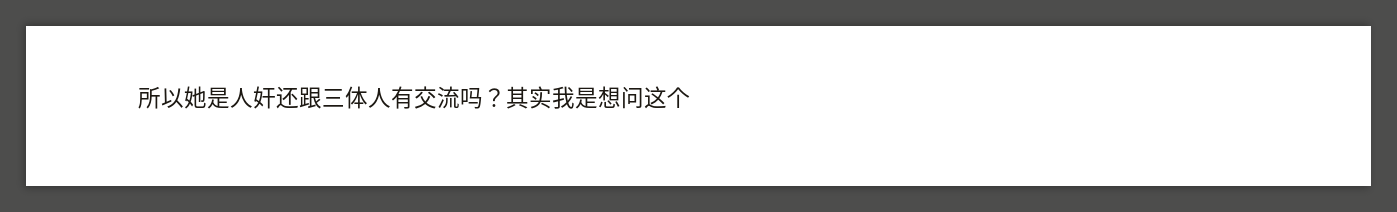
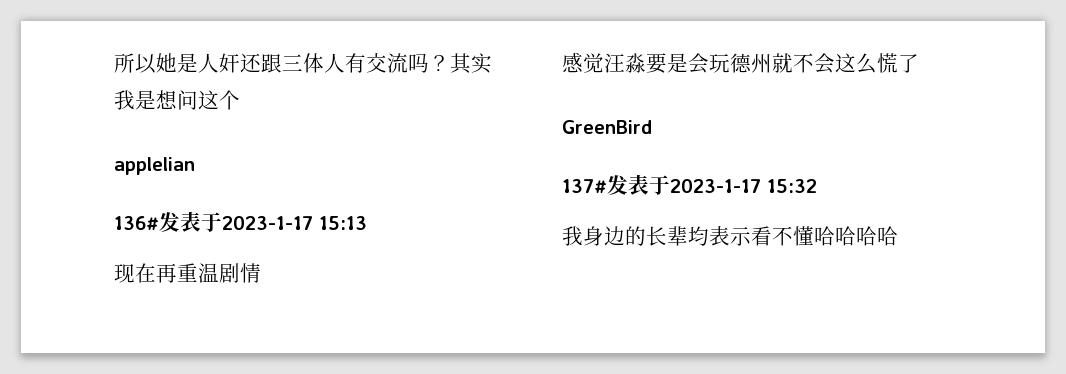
(690, 97) none -> [114,157,195,175] [114,211,367,232] [114,263,261,283] [562,52,919,74] [562,120,652,134] [562,174,817,195] [562,226,898,246] // applelian // 136#发表于2023-1-17 15:13 // 现在再重温剧情 // 感觉汪淼要是会玩德州就不会这么慌了 // GreenBird // 137#发表于2023-1-17 15:32 // 我身边的长辈均表示看不懂哈哈哈哈

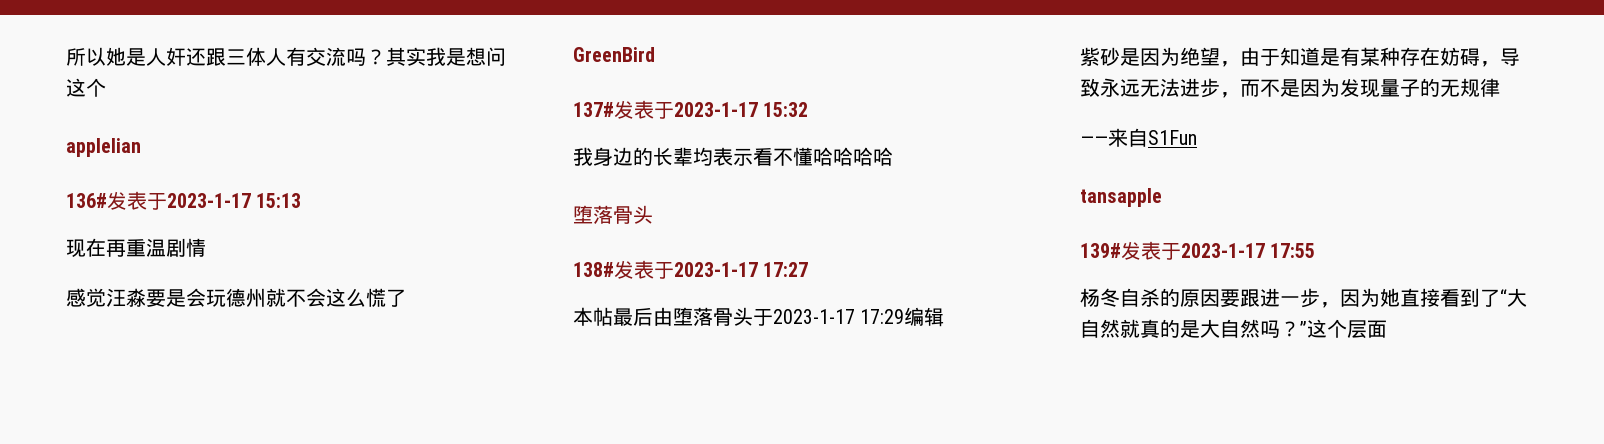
(898, 236) none -> [573,205,653,224] [573,260,809,279] [573,307,945,327] [1080,47,1520,67] [1080,78,1500,98] [1080,128,1197,147] [1080,188,1162,207] [1080,241,1316,260] [1080,288,1527,308] [1080,319,1387,339] // 堕落骨头 // 138#发表于2023-1-17 17:27 // 本帖最后由堕落骨头于2023-1-17 17:29编辑 // 紫砂是因为绝望，由于知道是有某种存在妨碍，导致永远无法进步，而不是因为发现量子的无规律 // ——来自S1Fun // tansapple // 139#发表于2023-1-17 17:55 // 杨冬自杀的原因要跟进一步，因为她直接看到了“大自然就真的是大自然吗？”这个层面

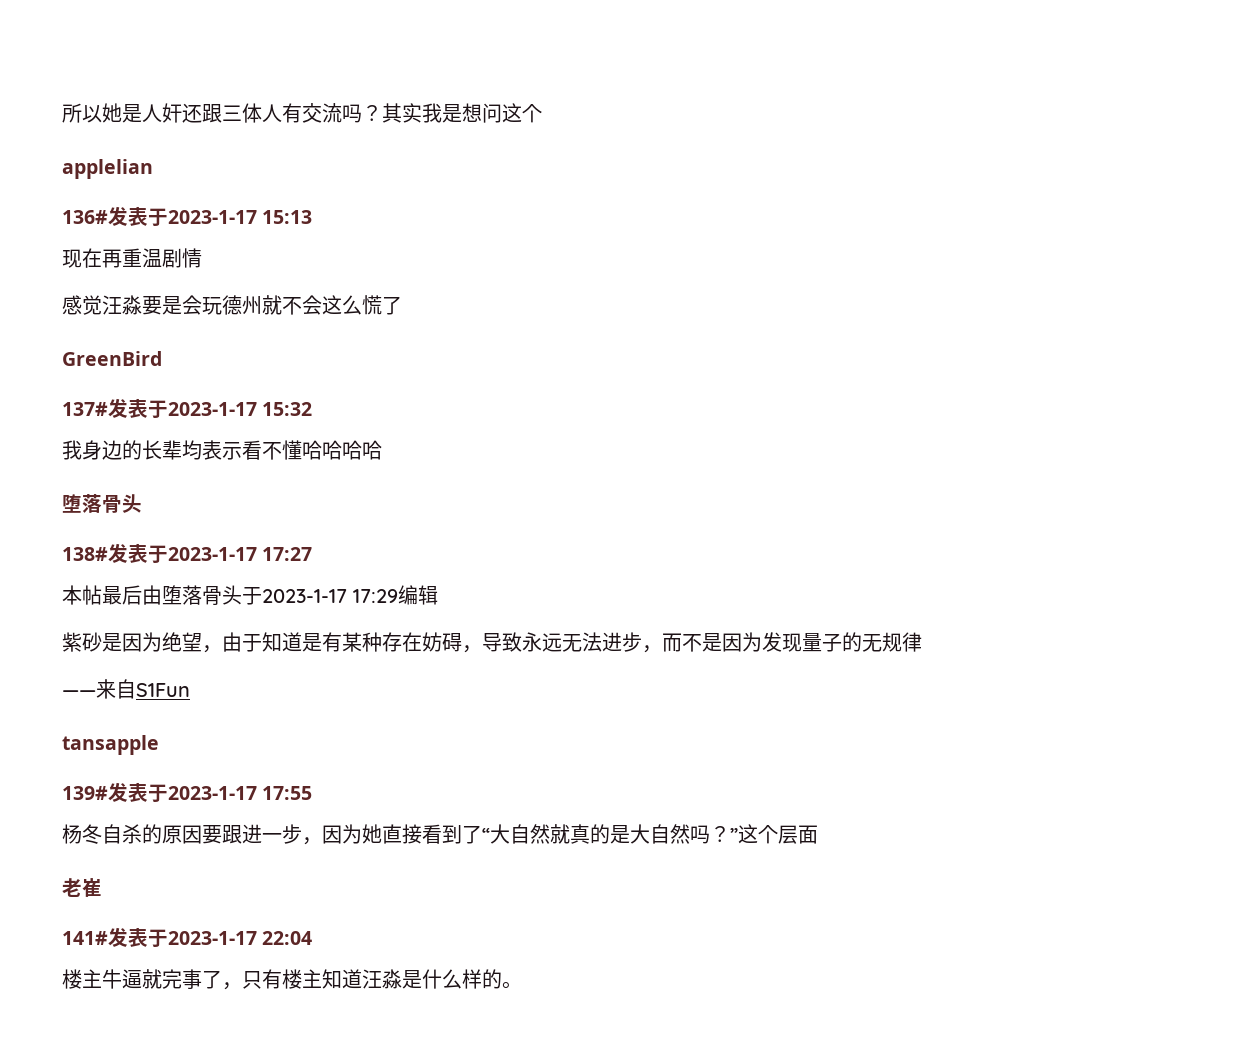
(1387, 329) none -> [62,878,102,897] [62,927,313,947] [62,969,522,990] // 老崔 // 141#发表于2023-1-17 22:04 // 楼主牛逼就完事了，只有楼主知道汪淼是什么样的。

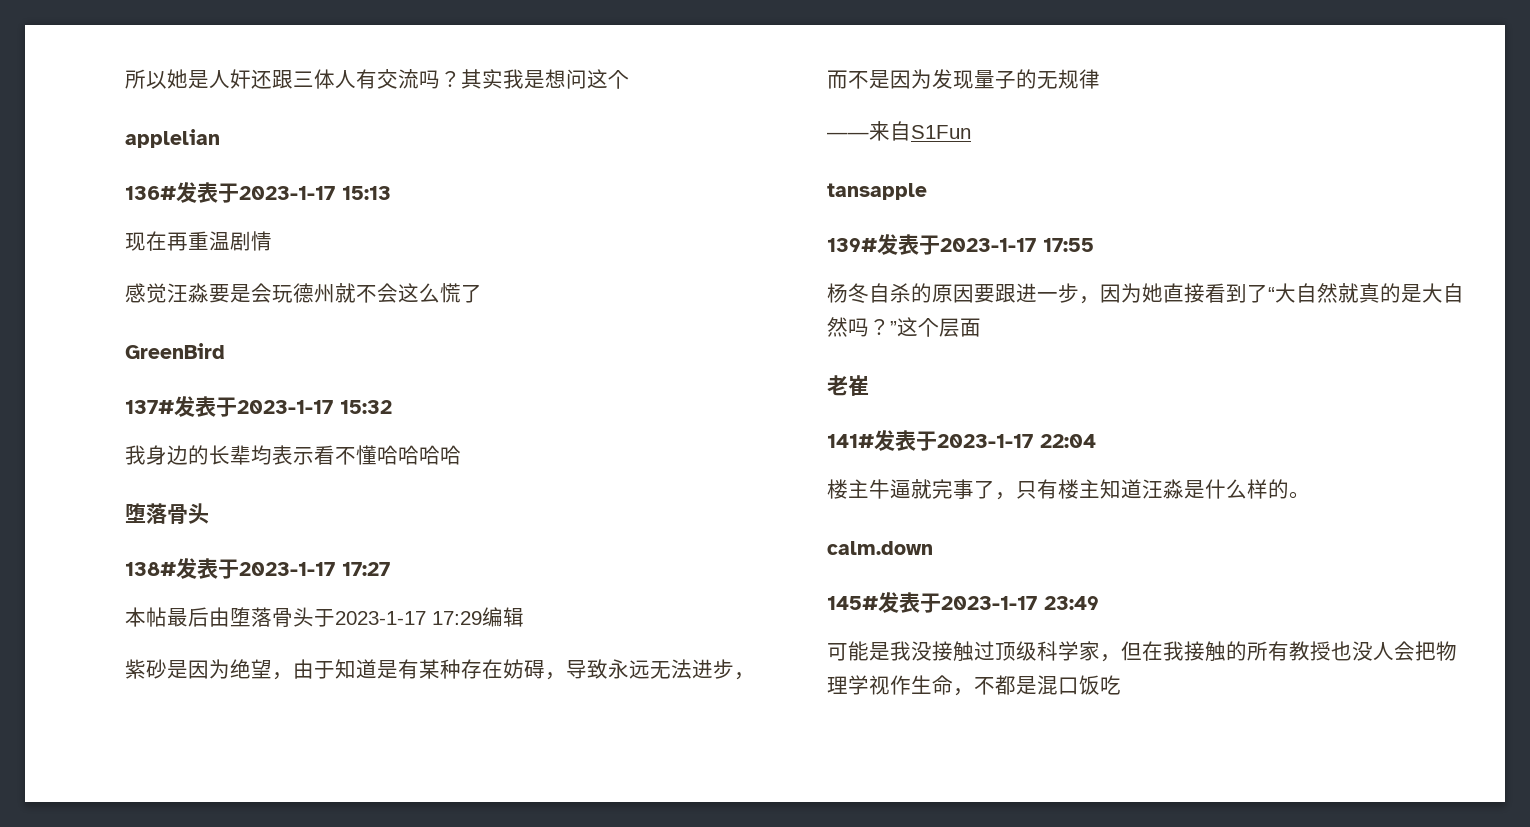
(522, 985) none -> [827,541,933,555] [827,592,1099,613] [827,641,1457,662] [827,675,1121,696] // calm.down // 145#发表于2023-1-17 23:49 // 可能是我没接触过顶级科学家，但在我接触的所有教授也没人会把物理学视作生命，不都是混口饭吃

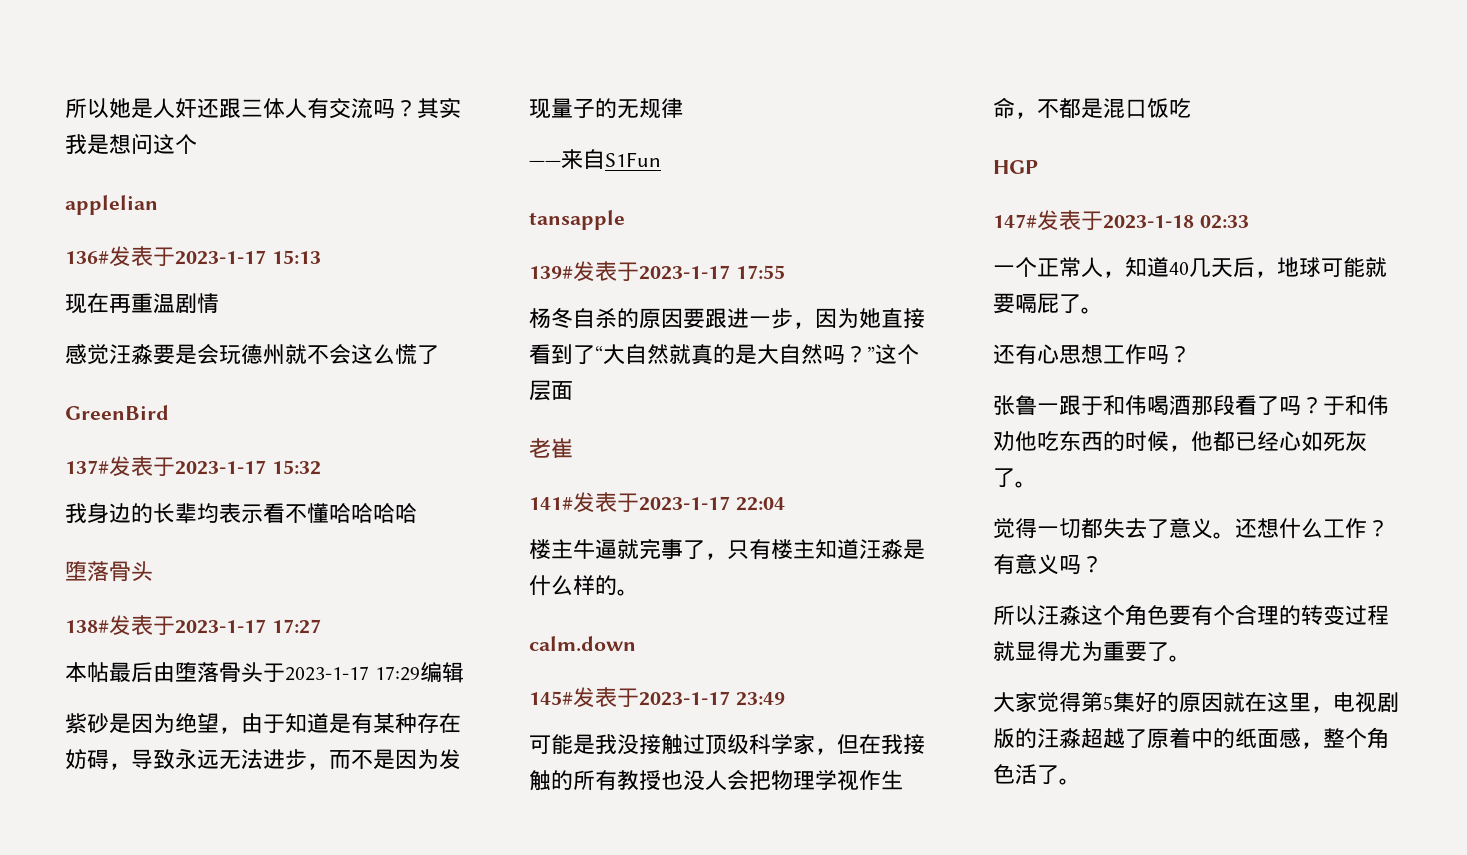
(1121, 685) none -> [993,160,1038,174] [993,210,1249,230] [993,257,1387,278] [993,293,1103,314] [993,344,1191,365] [993,395,1389,416] [993,431,1367,452] [993,468,1037,488] [993,517,1389,539] [993,553,1103,575] [993,604,1389,626] [993,641,1191,662] [993,692,1399,713] [993,727,1389,749] [993,764,1081,785] // HGP // 147#发表于2023-1-18 02:33 // 一个正常人，知道40几天后，地球可能就要嗝屁了。 // 还有心思想工作吗？ // 张鲁一跟于和伟喝酒那段看了吗？于和伟劝他吃东西的时候，他都已经心如死灰了。 // 觉得一切都失去了意义。还想什么工作？有意义吗？ // 所以汪淼这个角色要有个合理的转变过程就显得尤为重要了。 // 大家觉得第5集好的原因就在这里，电视剧版的汪淼超越了原着中的纸面感，整个角色活了。

